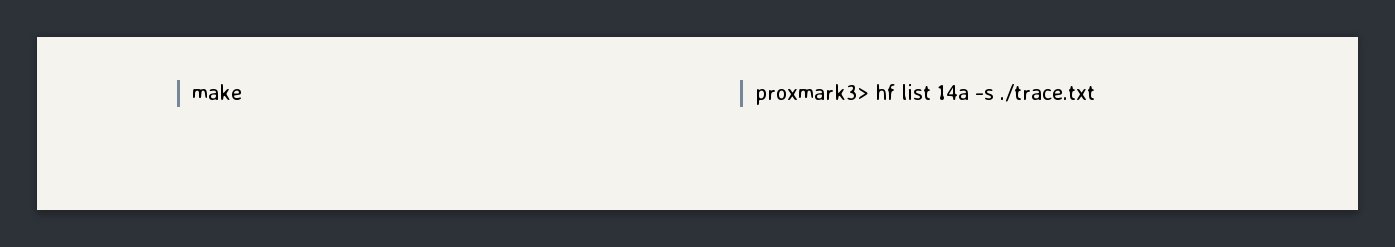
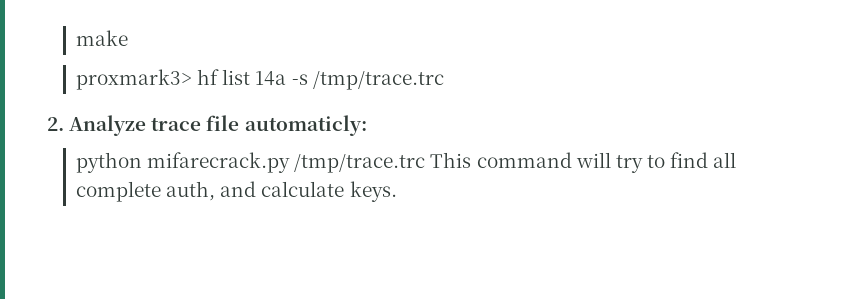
[1000,84,1096,102] ./trace.txt -> [312,71,444,90] [47,115,367,136] [75,152,737,173] [75,181,397,202] /tmp/trace.trc // 2. Analyze trace file automaticly: // python mifarecrack.py /tmp/trace.trc This command will try to find all complete auth, and calculate keys.

